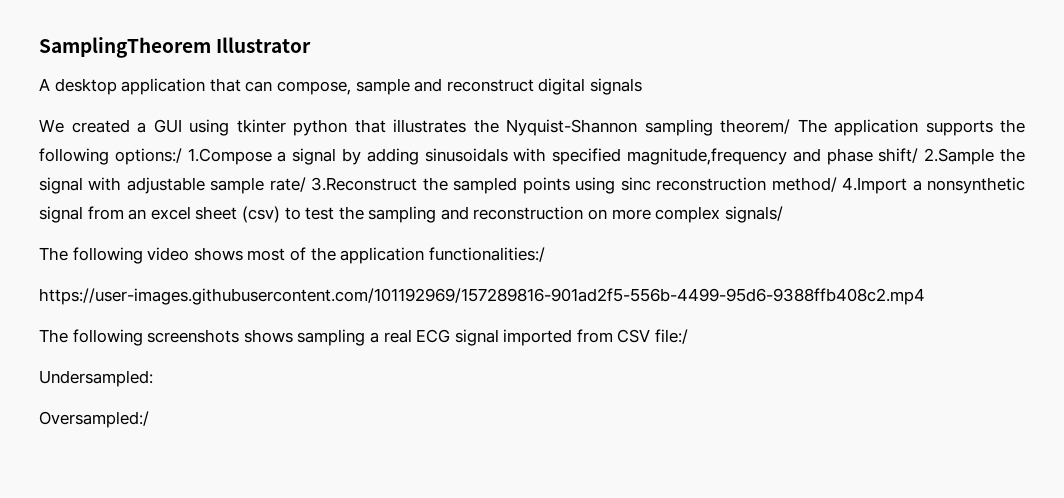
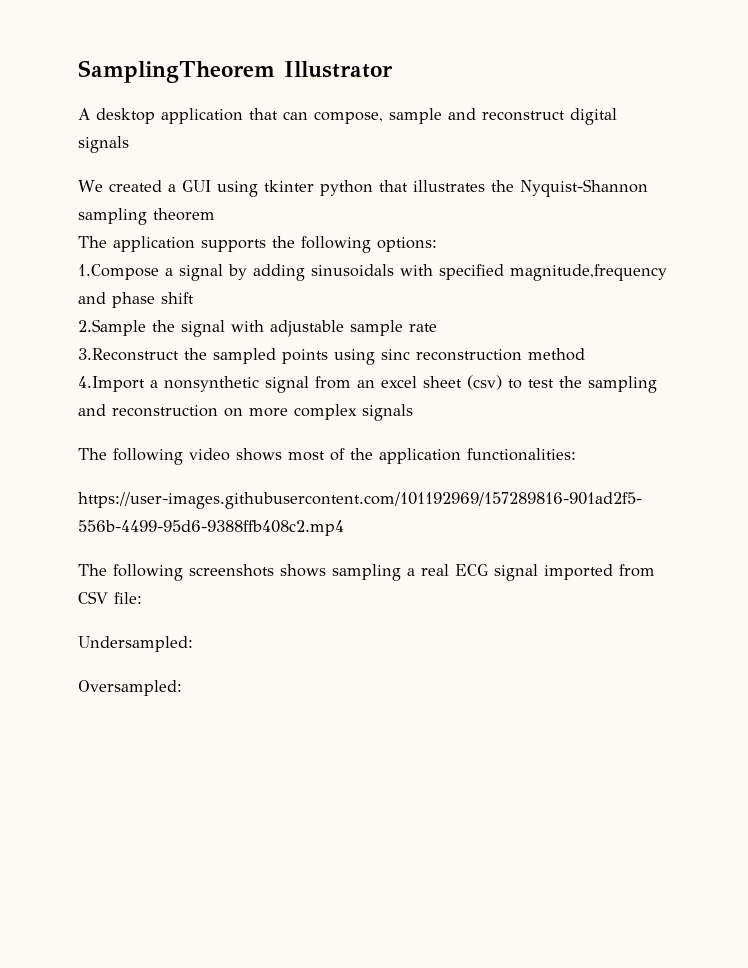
[720,119,790,134] theorem/ -> [153,208,215,221] theorem //
[114,148,182,165] options:/ -> [377,237,437,252] options: //
[878,148,919,163] shift/ -> [161,292,194,304] shift //
[269,177,306,192] rate/ -> [409,323,437,332] rate //
[771,177,837,192] method/ -> [528,348,585,361] method //
[724,206,783,223] signals/ -> [362,404,413,421] signals
[428,247,545,262] functionalities:/ -> [467,448,576,461] functionalities:
[655,329,689,344] file:/ -> [114,592,142,604] file:
[39,411,149,428] Oversampled:/ -> [78,680,182,696] Oversampled:

